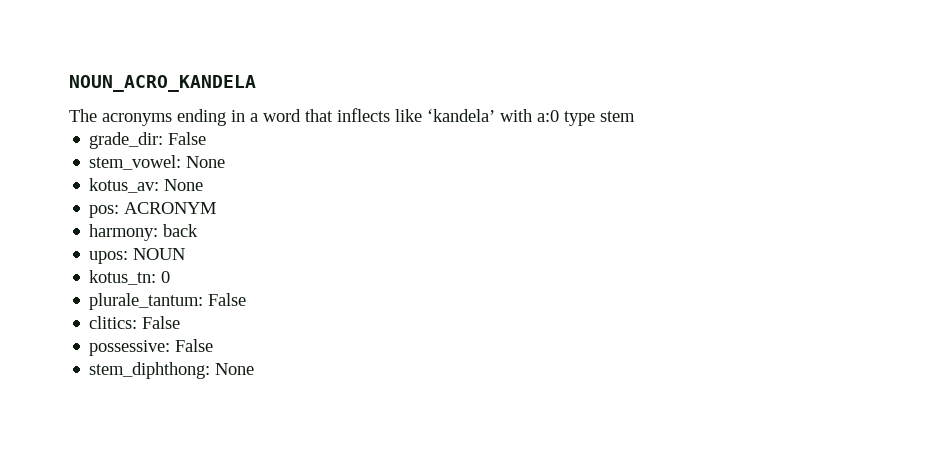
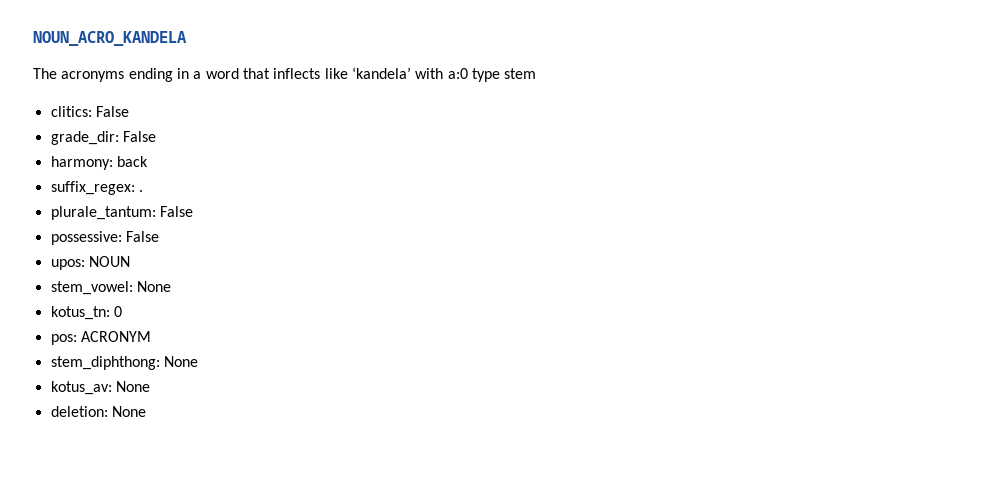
(635, 116) none -> [50,106,129,117] // clitics: False
[89,155,226,170] [89,178,204,193] [89,202,217,218] [89,224,199,241] [89,248,186,264] [89,270,171,285] [89,293,247,310] [89,316,181,329] [89,339,214,356] [89,362,211,379] stem_vowel: None // kotus_av: None // pos: ACRONYM // harmony: back // upos: NOUN // kotus_tn: 0 // plurale_tantum: False // clitics: False // possessive: False // stem_diphthong: -> [50,156,148,170] [50,181,143,195] [50,206,193,220] [50,231,159,245] [50,256,130,270] [50,281,171,295] [50,306,122,320] [50,331,151,345] [50,356,198,370] [50,381,150,395] [50,406,108,417] harmony: back // suffix_regex: . // plurale_tantum: False // possessive: False // upos: NOUN // stem_vowel: None // kotus_tn: 0 // pos: ACRONYM // stem_diphthong: None // kotus_av: None // deletion:

